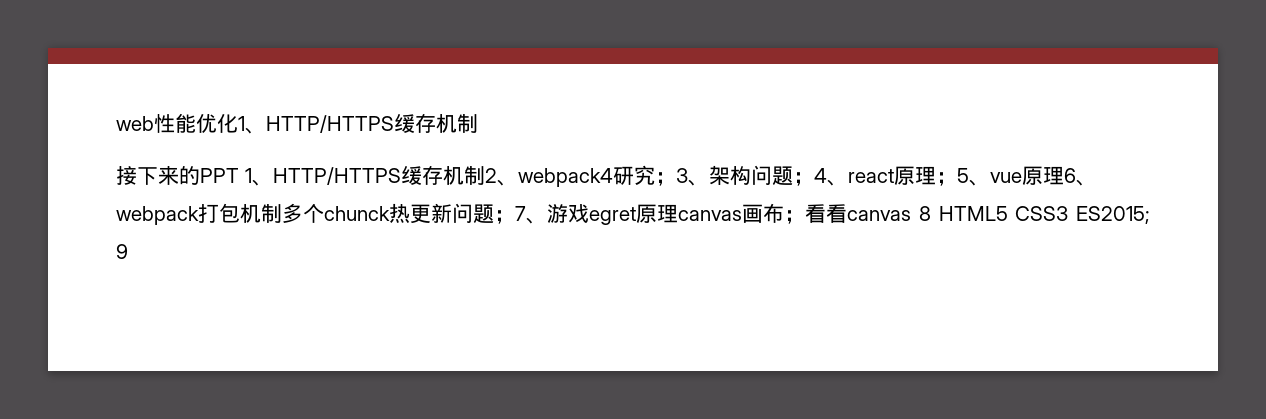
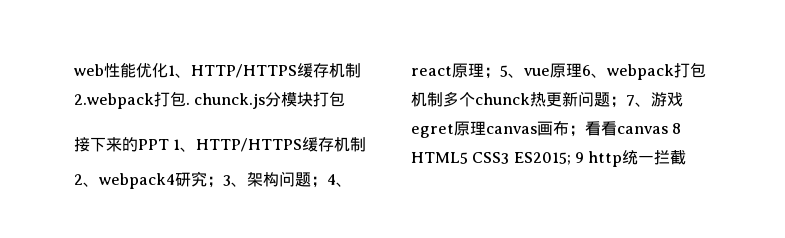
(478, 123) none -> [74,91,346,109] 2.webpack打包. chunck.js分模块打包
(485, 175) none -> (367, 144) //
(128, 251) none -> [588,150,687,167] http统一拦截

